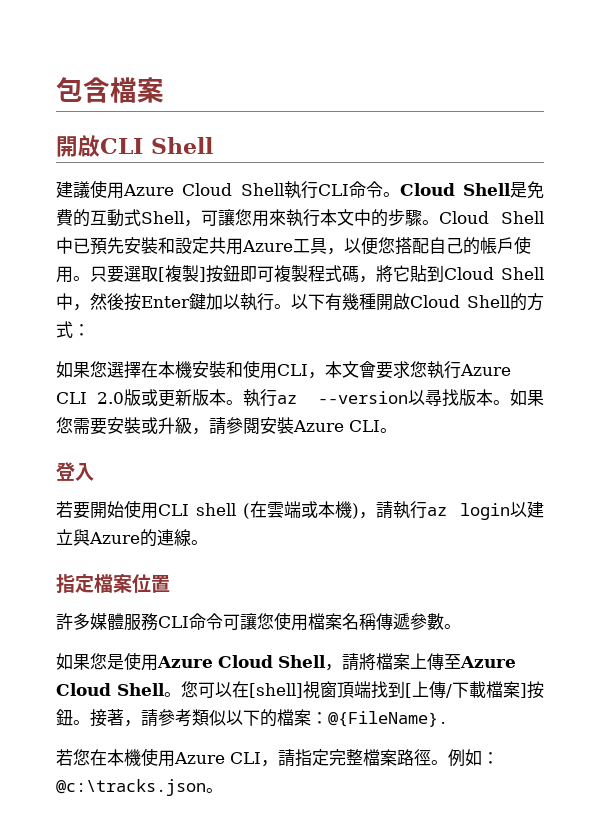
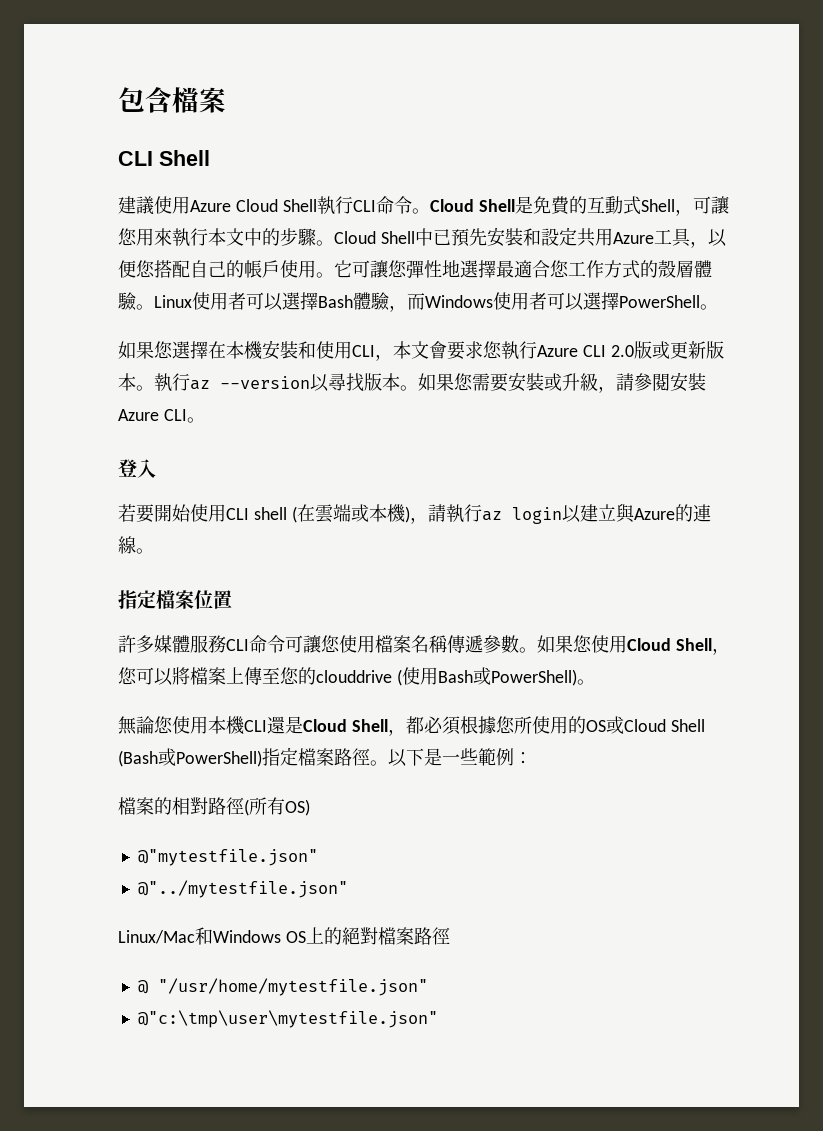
[56,135,100,157] 開啟 -> (226, 100) none
[90,265,544,283] [56,293,544,311] [56,321,90,338] 只要選取[複製]按鈕即可複製程式碼，將它貼到Cloud Shell中，然後按Enter鍵加以執行。以下有幾種開啟Cloud Shell的方式： -> [334,260,712,279] [117,292,718,312] 它可讓您彈性地選擇最適合您工作方式的殼層體驗。Linux使用者可以選擇Bash體驗，而Windows使用者可以選擇PowerShell。
[56,652,359,671] // 如果您是使用Azure Cloud Shell，請 -> [537,635,730,655] [118,667,173,686] 如果您使用Cloud Shell，您可以
[460,656,516,668] [56,681,544,699] [56,709,448,727] [56,748,499,767] [56,779,223,796] Azure Cloud Shell。您可以在[shell]視窗頂端找到[上傳/下載檔案]按鈕。接著，請參考類似以下的檔案：@{FileName}. // 若您在本機使用Azure CLI，請指定完整檔案路徑。例如：@c:\tracks.json。 -> [280,667,595,686] [118,716,705,736] [118,747,532,767] [118,797,310,816] [137,849,318,866] [137,880,348,898] [118,927,450,945] [137,978,428,996] [137,1010,438,1028] 您的clouddrive (使用Bash或PowerShell)。 // 無論您使用本機CLI還是Cloud Shell，都必須根據您所使用的OS或Cloud Shell (Bash或PowerShell)指定檔案路徑。以下是一些範例： // 檔案的相對路徑(所有OS) // @"mytestfile.json" // @"../mytestfile.json" // Linux/Mac和Windows OS上的絕對檔案路徑 // @ "/usr/home/mytestfile.json" // @"c:\tmp\user\mytestfile.json"

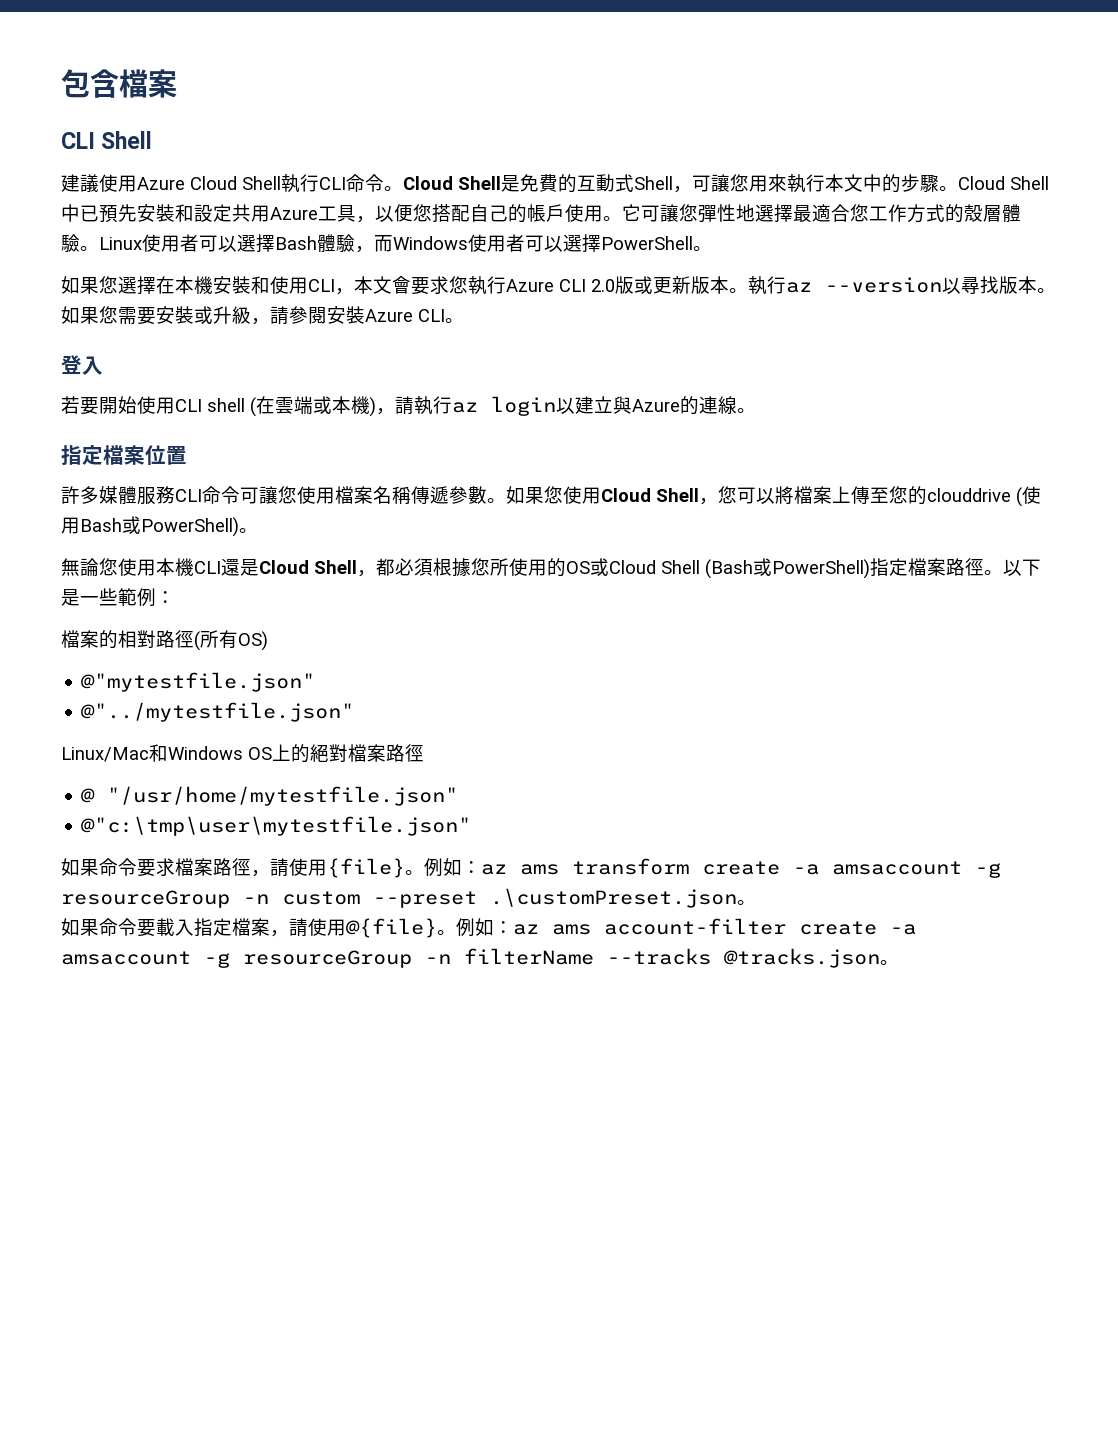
(438, 1019) none -> [61,858,1001,878] [61,888,756,908] [61,918,916,938] [61,948,899,968] // 如果命令要求檔案路徑，請使用{file}。例如：az ams transform create -a amsaccount -g resourceGroup -n custom --preset .\customPreset.json。 // 如果命令要載入指定檔案，請使用@{file}。例如：az ams account-filter create -a amsaccount -g resourceGroup -n filterName --tracks @tracks.json。

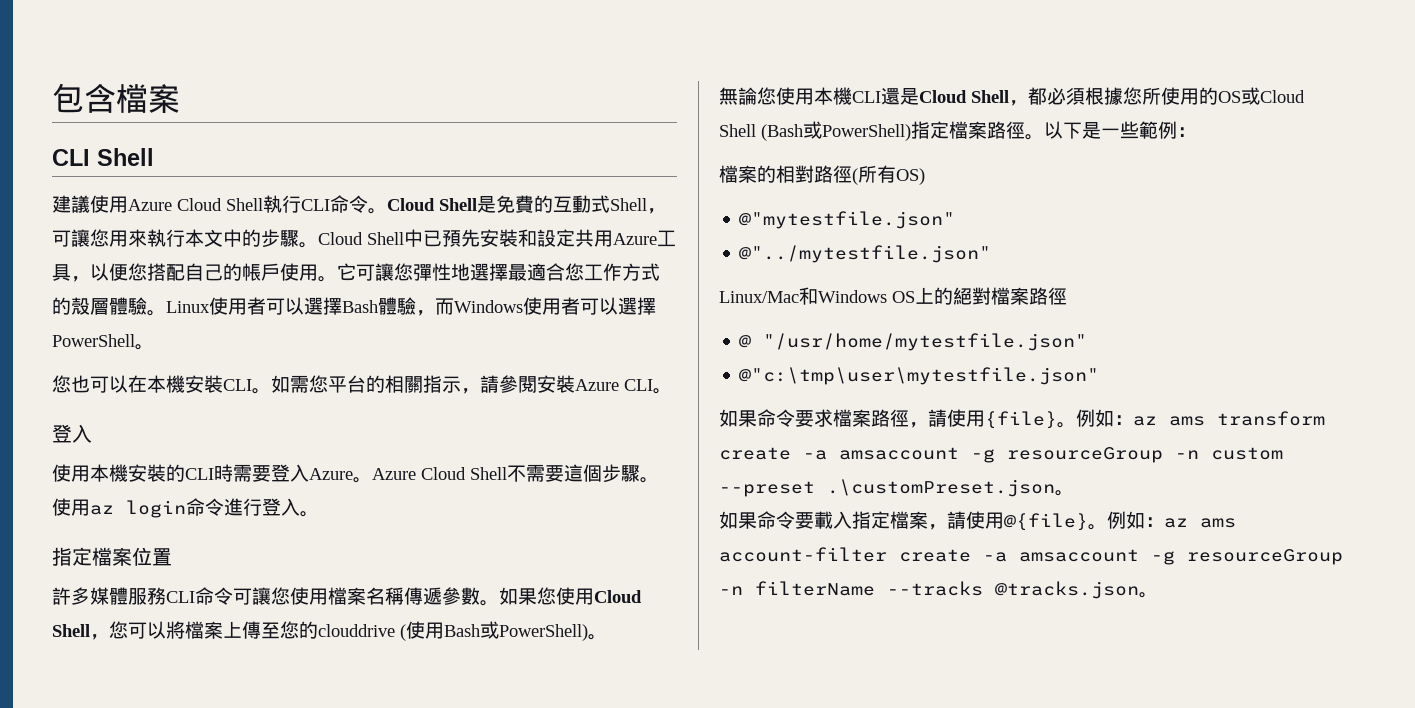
[61,276,1056,295] [61,306,251,325] 如果您選擇在本機安裝和使用CLI，本文會要求您執行Azure CLI 2.0版或更新版本。執行az --version以尋找版本。如果您需要安裝或升級 -> [52,375,461,394] 您也可以在本機安裝CLI。如需您平台的相關指示
[61,396,737,417] 若要開始使用CLI shell (在雲端或本機)，請執行az login以建立與Azure的連線 -> [52,464,659,483] [52,498,300,518] 使用本機安裝的CLI時需要登入Azure。Azure Cloud Shell不需要這個步驟。使用az login命令進行登入

